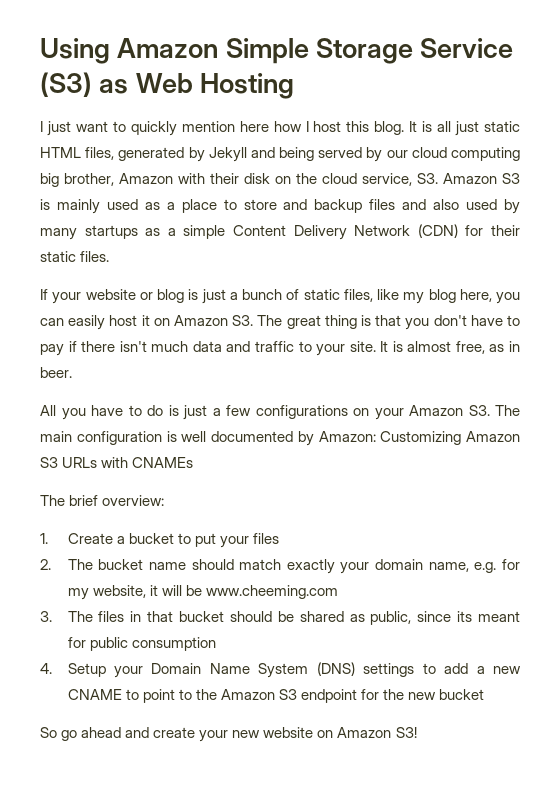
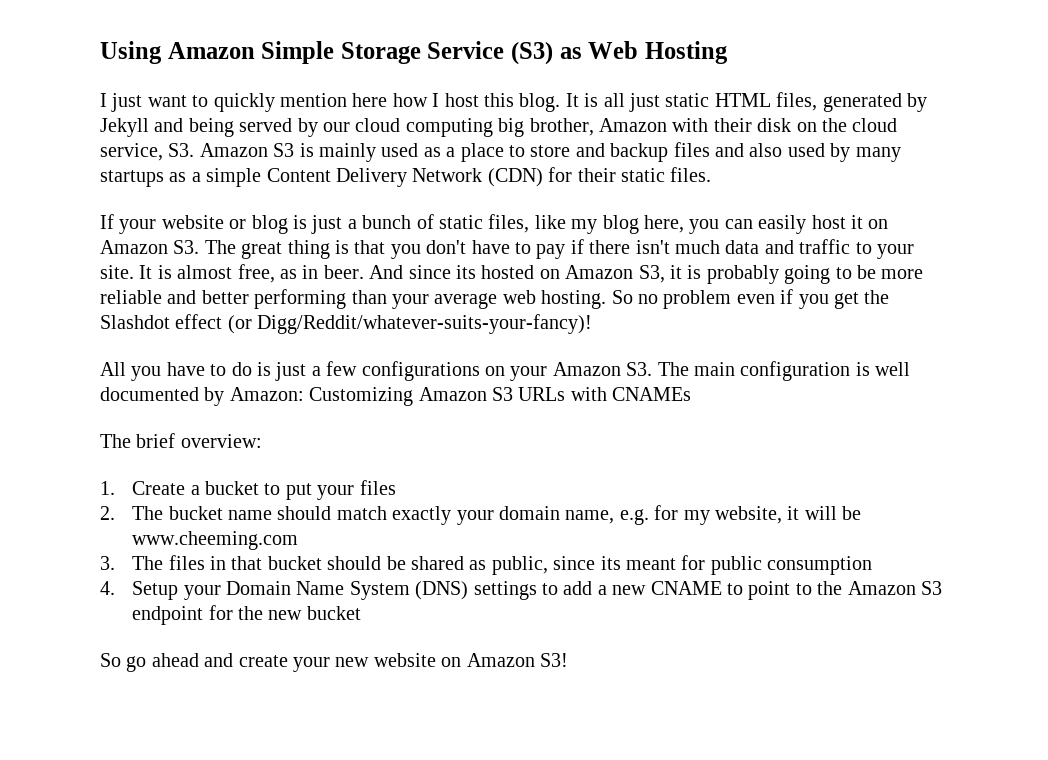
(72, 372) none -> [369,265,924,284] [100,289,890,309] [100,314,593,334] And since its hosted on Amazon S3, it is probably going to be more reliable and better performing than your average web hosting. So no problem even if you get the Slashdot effect (or Digg/Reddit/whatever-suits-your-fancy)!

